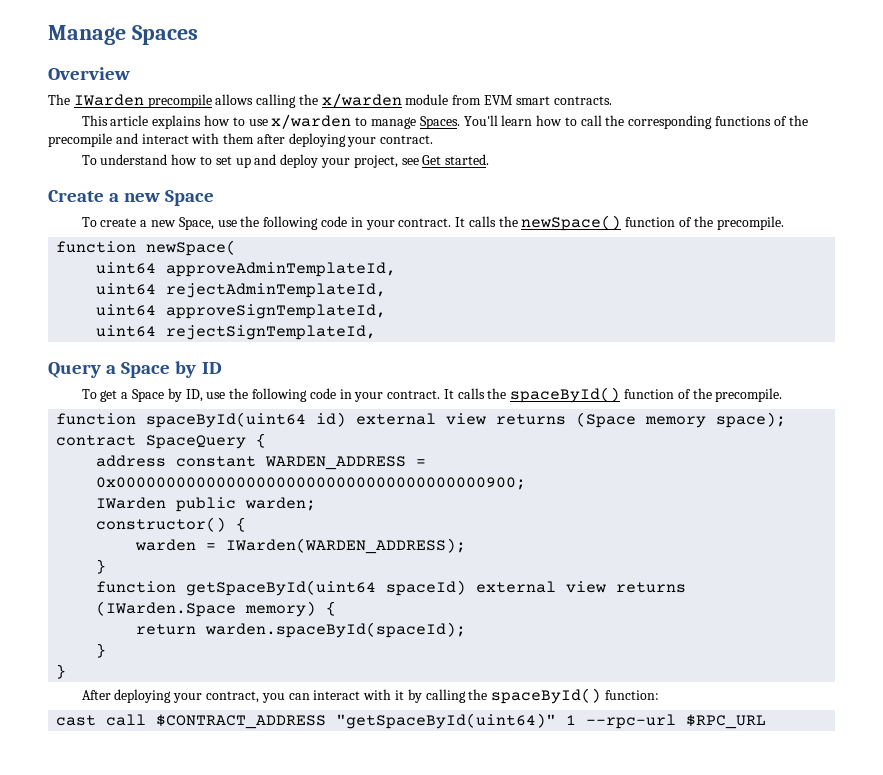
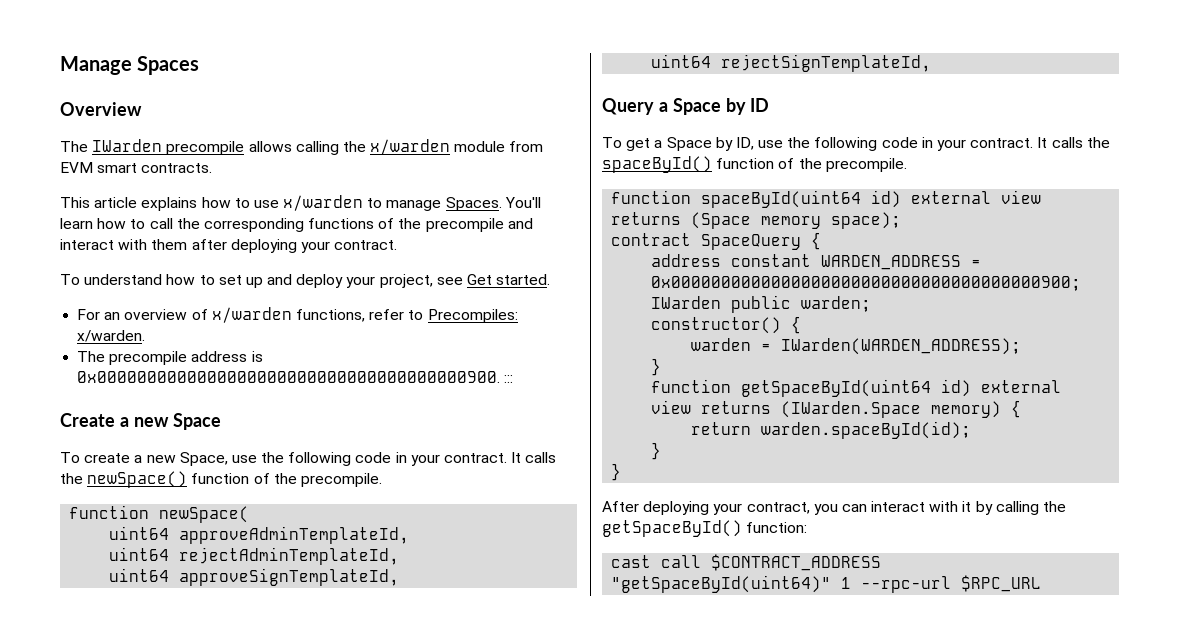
(490, 159) none -> [77,307,518,323] [77,330,146,342] [77,351,263,365] [77,371,514,383] // For an overview of x/warden functions, refer to Precompiles: x/warden. // The precompile address is 0x0000000000000000000000000000000000000900. :::
[386,580,467,596] spaceId) -> [941,379,972,397] id)
[205,622,467,638] warden.spaceById(spaceId); -> [761,421,972,439] warden.spaceById(id);
[491,688,602,704] spaceById() -> [602,520,742,537] getSpaceById()

